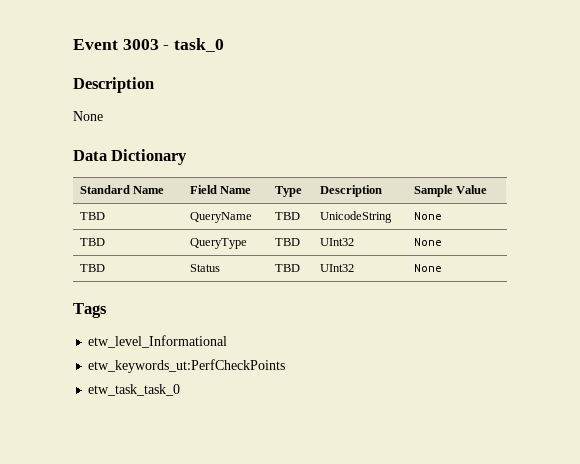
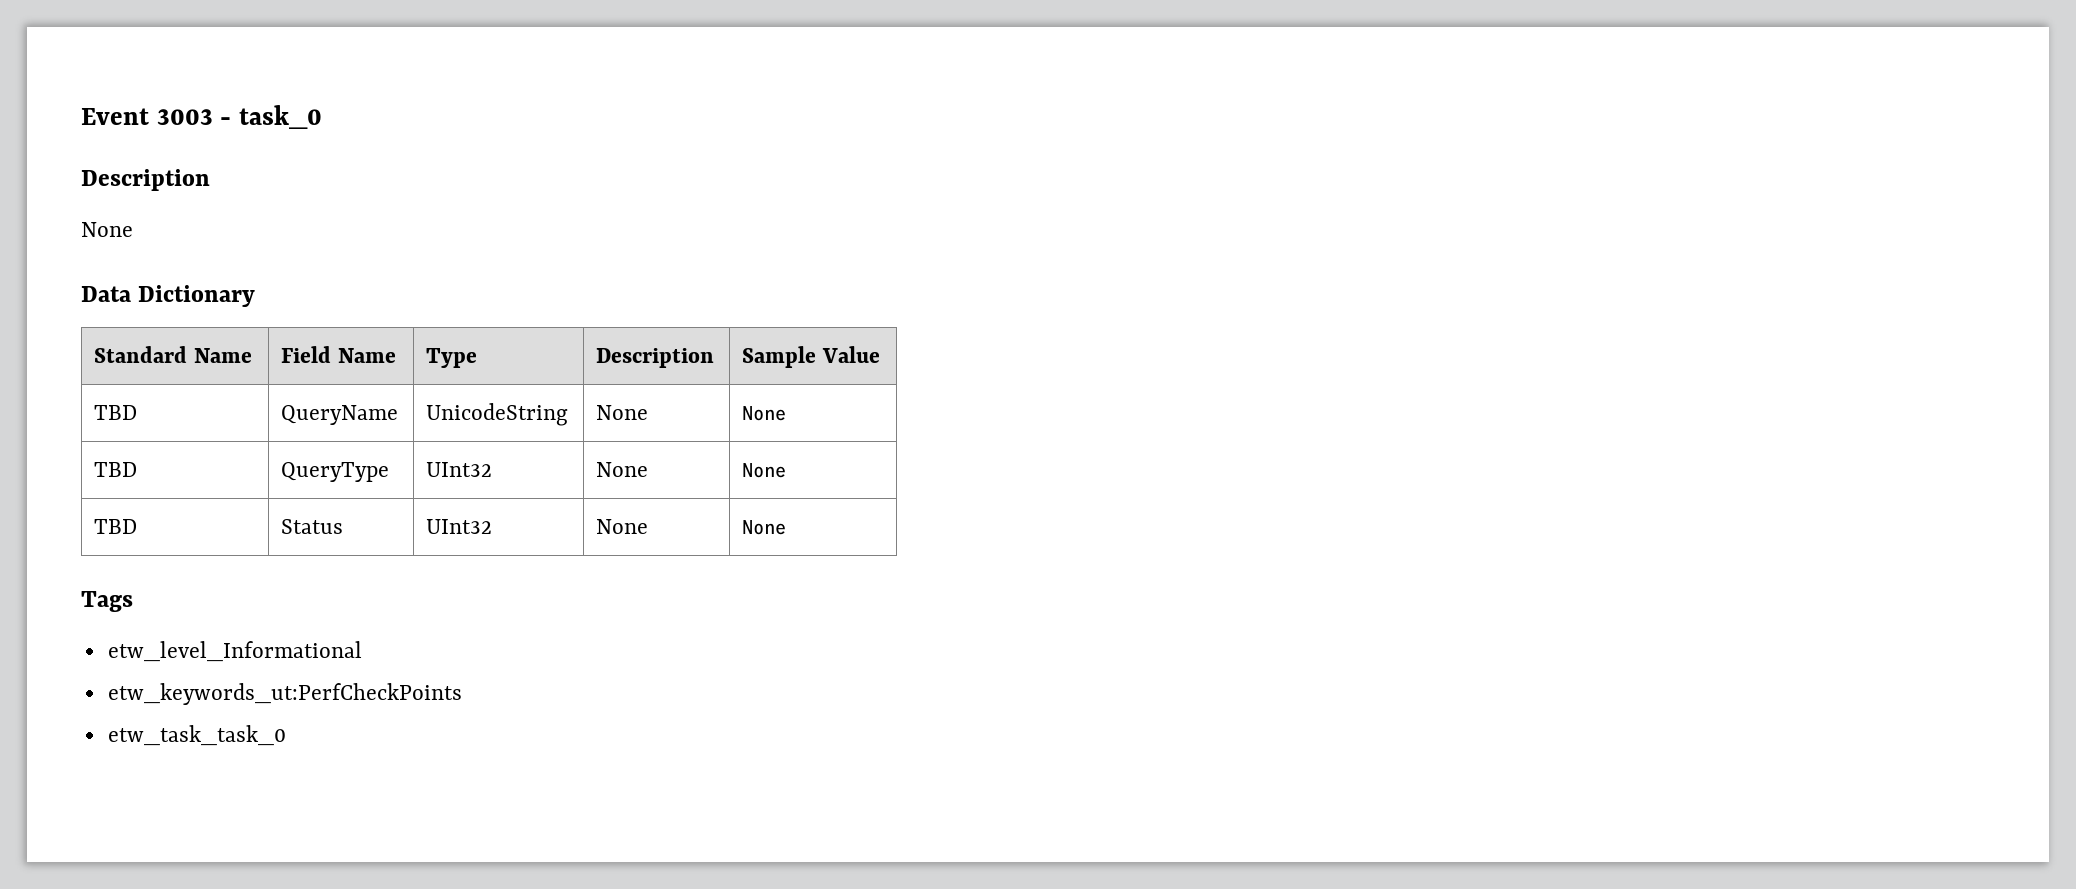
[274,212,300,220] [319,211,392,223] TBD | UnicodeString -> [426,403,569,426] [596,405,649,420] UnicodeString | None
[274,238,300,246] [319,238,354,246] TBD | UInt32 -> [426,462,493,477] [596,462,649,477] UInt32 | None
[274,264,300,272] [319,264,354,272] TBD | UInt32 -> [426,519,493,534] [596,519,649,534] UInt32 | None

